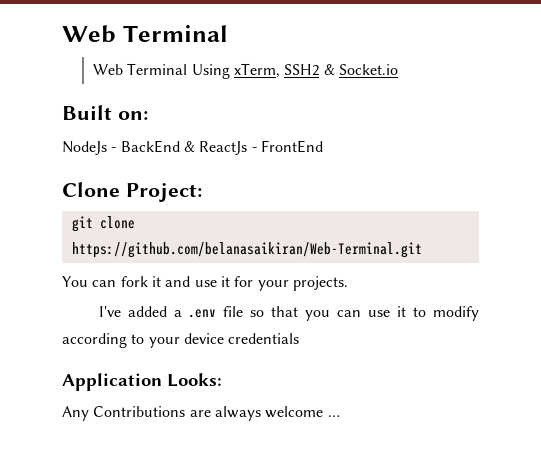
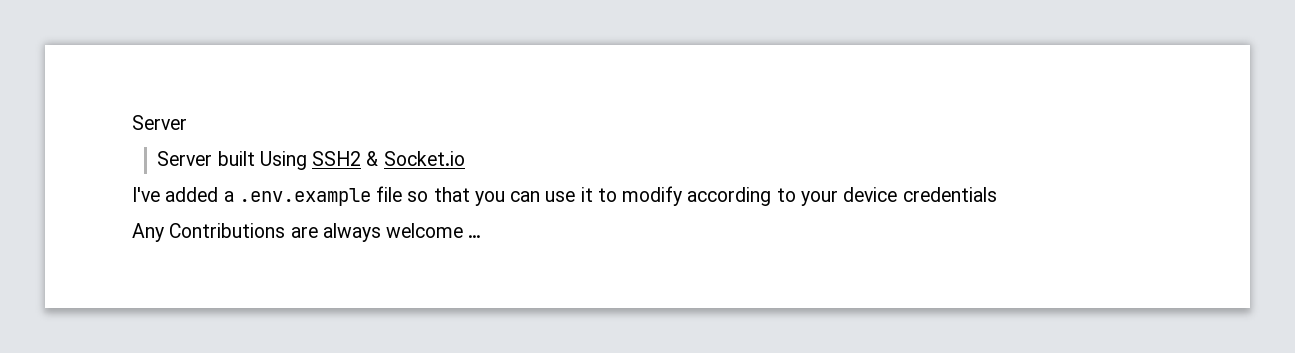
[62,25,228,43] [92,63,398,79] [62,105,148,120] [62,140,323,155] [62,182,202,202] [71,216,135,232] [71,242,422,258] [62,276,348,291] Web Terminal // Web Terminal Using xTerm, SSH2 & Socket.io // Built on: // NodeJs - BackEnd & ReactJs - FrontEnd // Clone Project: // git clone https://github.com/belanasaikiran/Web-Terminal.git // You can fork it and use it for your projects. -> [132,115,187,130] [157,151,465,170] Server // Server built Using SSH2 & Socket.io
[188,309,217,318] .env -> [238,188,371,206] .env.example
[62,373,222,391] // Application Looks: -> (997, 194) none

